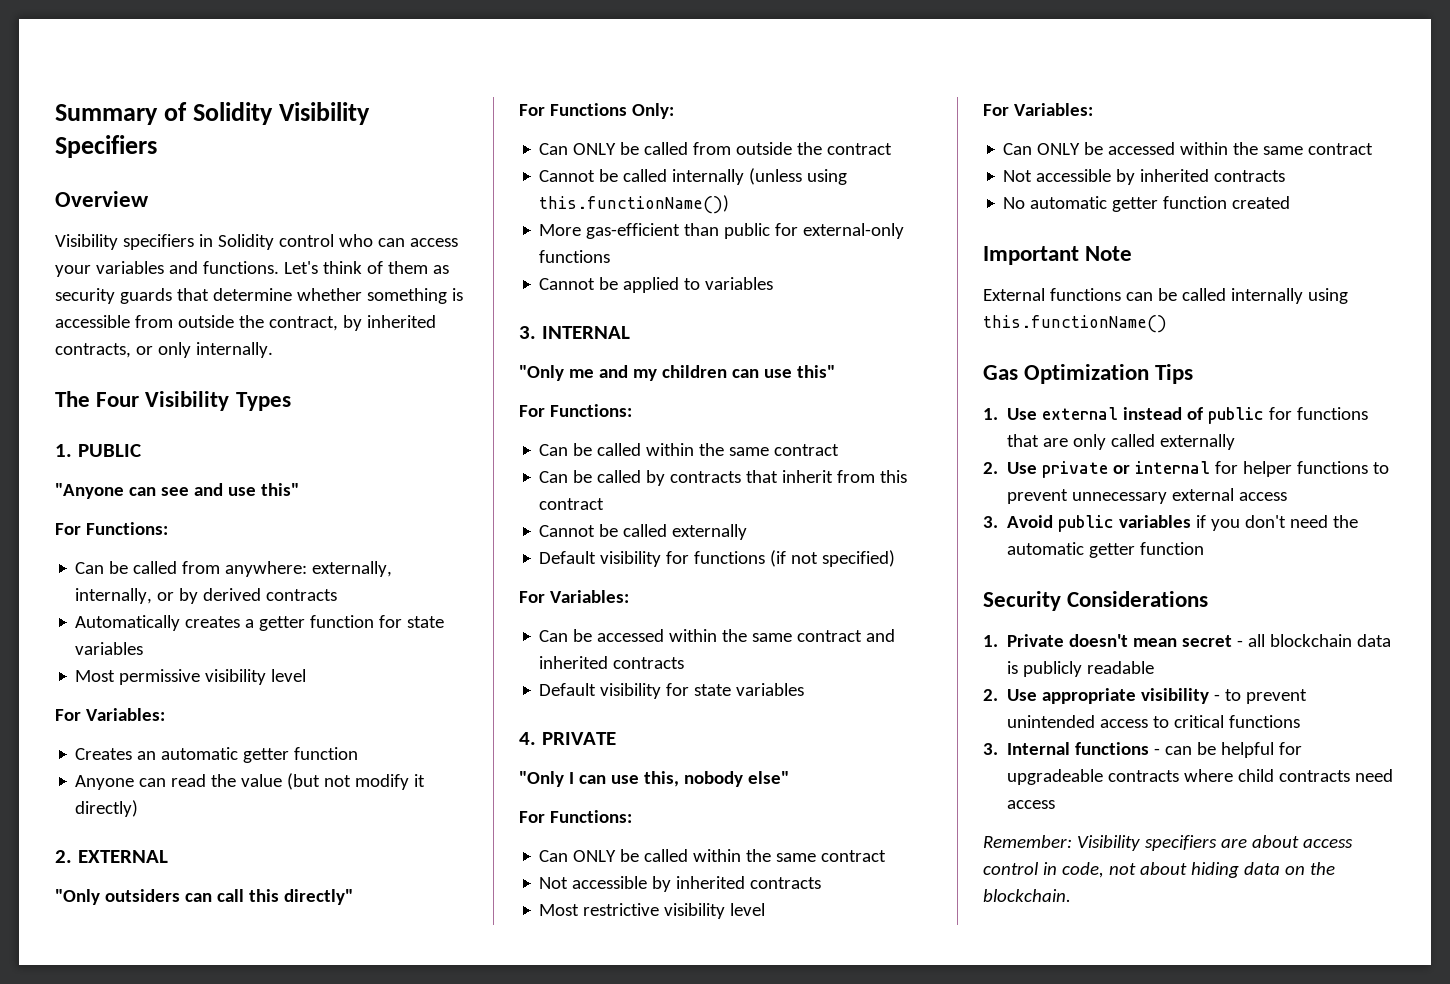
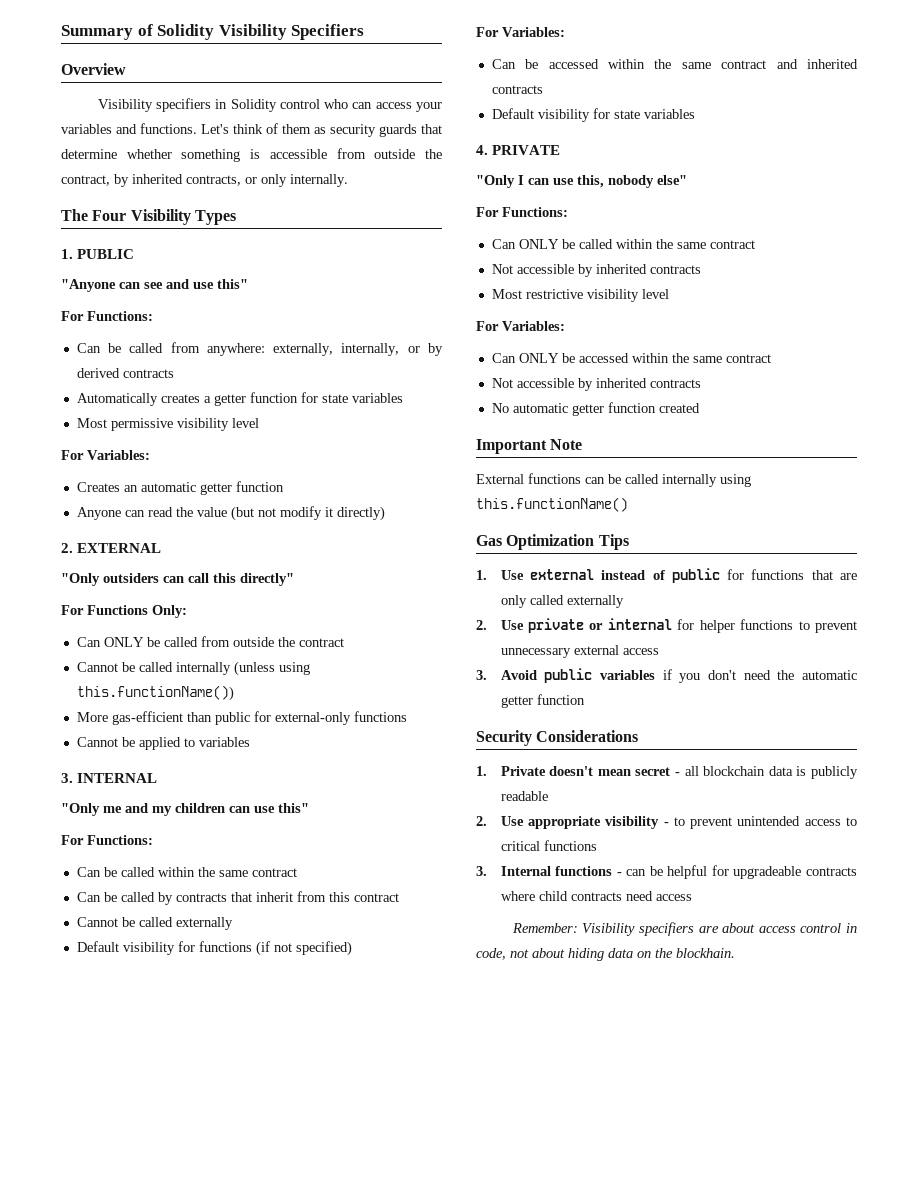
[983,889,1071,902] blockchain. -> [676,948,735,958] blockhain.

